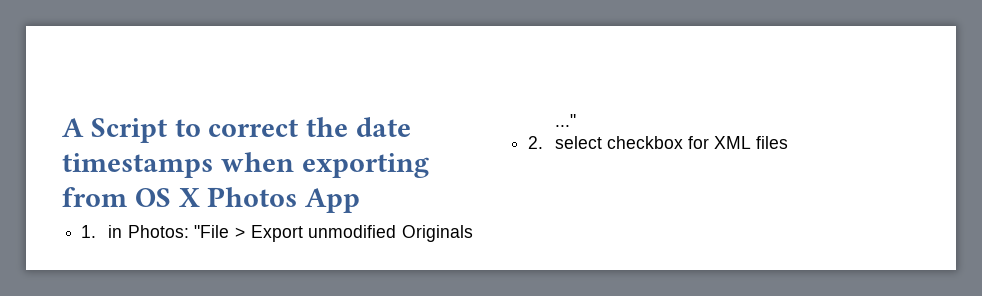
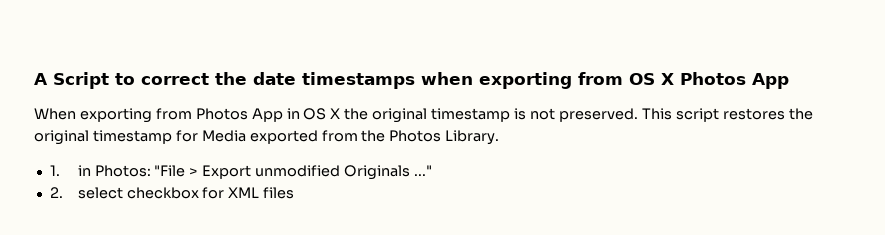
(361, 200) none -> [34,108,813,123] [34,130,500,145] // When exporting from Photos App in OS X the original timestamp is not preserved. This script restores the original timestamp for Media exported from the Photos Library.

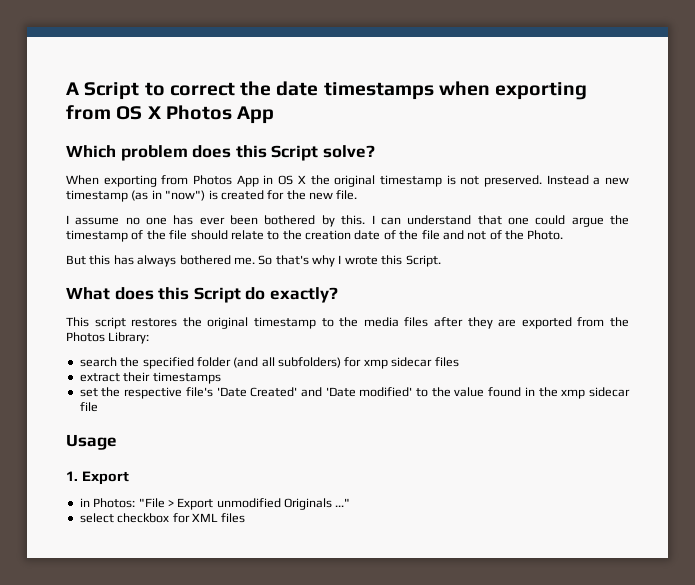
(789, 81) none -> [66,145,375,161] // Which problem does this Script solve?
(638, 115) none -> [546,175,629,185] [66,190,358,202] [66,215,630,227] [66,230,564,242] [66,255,441,267] [66,287,338,303] Instead a new timestamp (as in "now") is created for the new file. // I assume no one has ever been bothered by this. I can understand that one could argue the timestamp of the file should relate to the creation date of the file and not of the Photo. // But this has always bothered me. So that's why I wrote this Script. // What does this Script do exactly? //
[175,130,500,145] [49,165,60,176] for Media exported from the Photos Library. // 1. -> [321,317,630,329] [66,332,150,344] [79,357,459,369] [79,372,221,384] [79,387,630,399] [79,402,98,412] [66,434,117,450] [66,471,129,485] to the media files after they are exported from the Photos Library: // search the specified folder (and all subfolders) for xmp sidecar files // extract their timestamps // set the respective file's 'Date Created' and 'Date modified' to the value found in the xmp sidecar file // Usage // 1. Export //
[49,187,63,198] 2. -> (351, 502) none

